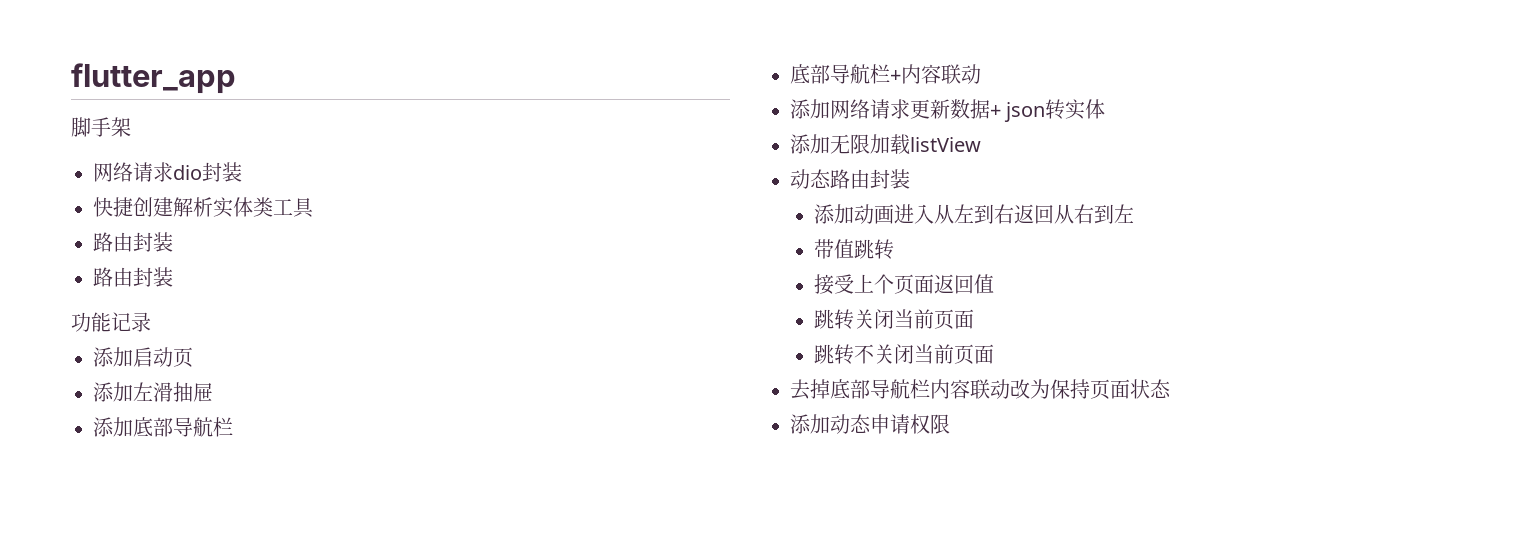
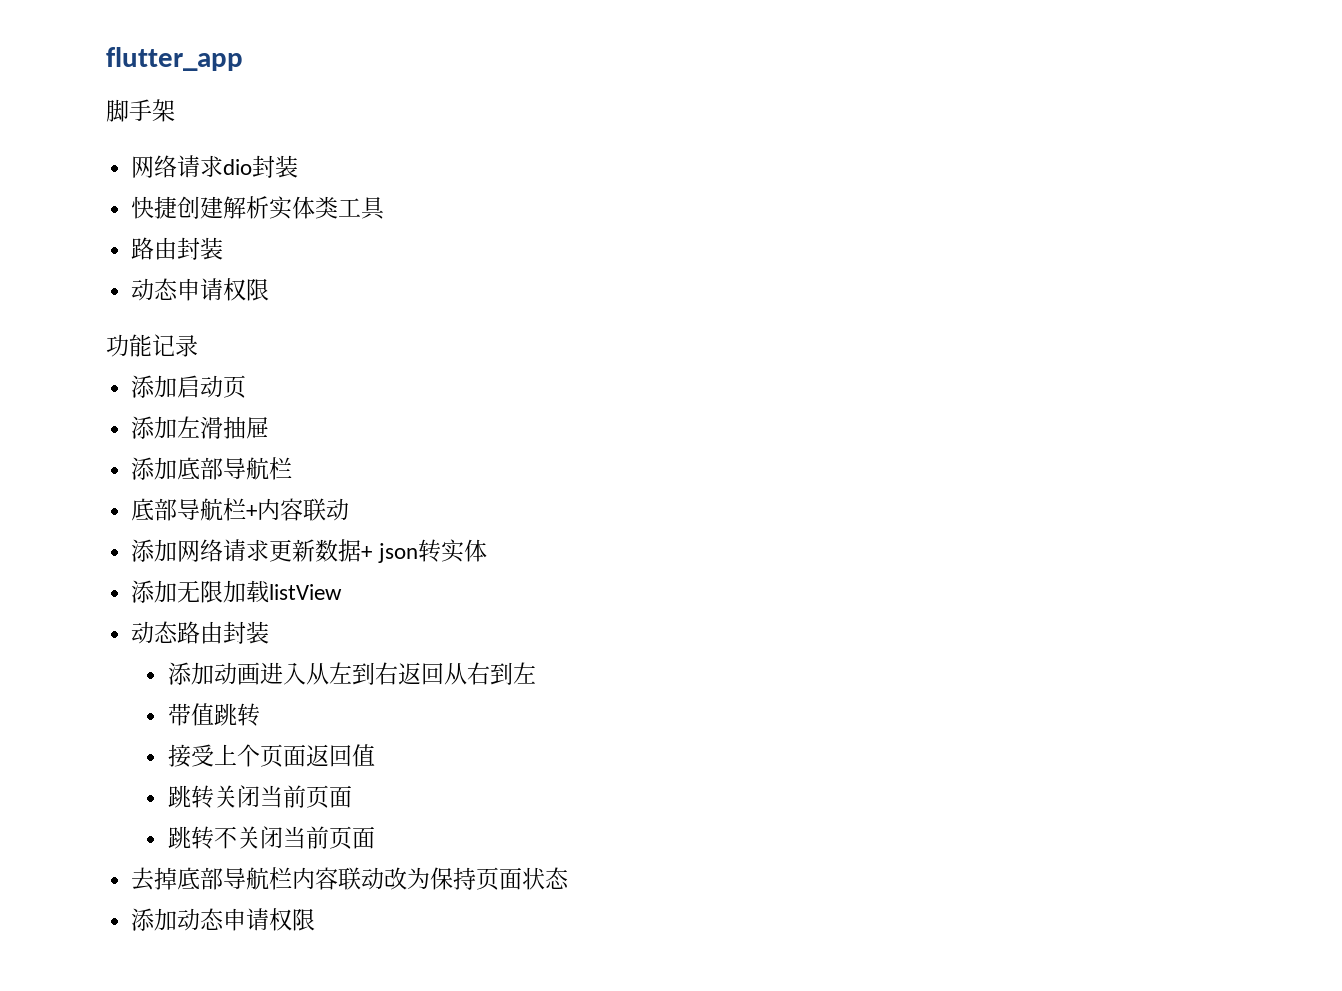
[93,267,173,287] 路由封装 -> [131,278,270,301] 动态申请权限

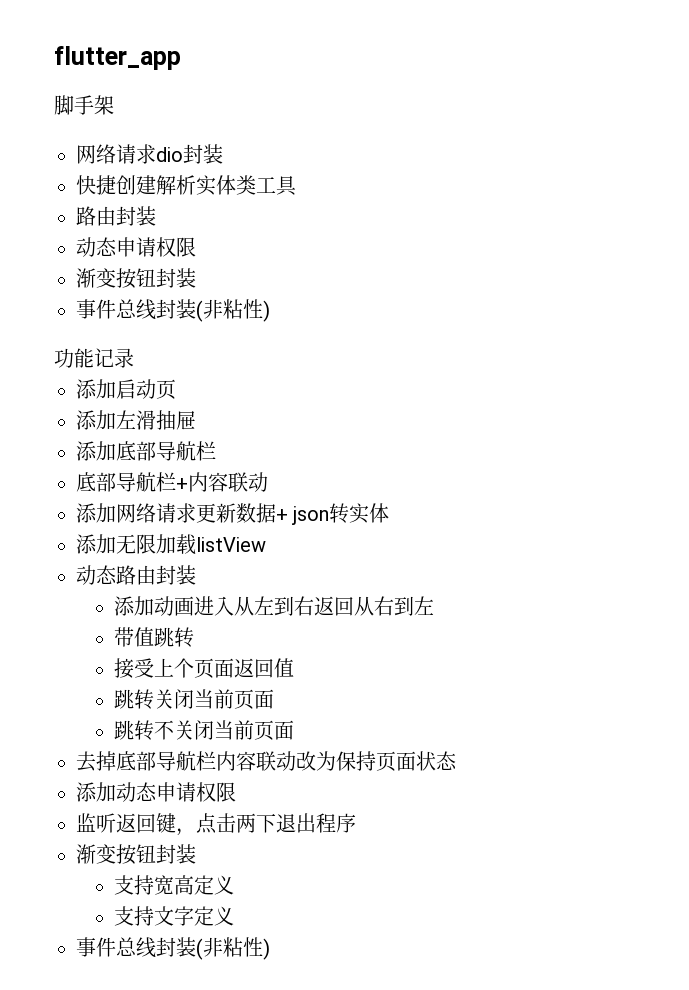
(270, 289) none -> [76,268,196,289] [76,299,270,322] // 渐变按钮封装 // 事件总线封装(非粘性)
(316, 919) none -> [76,813,356,836] [76,844,196,865] [114,875,235,895] [114,906,235,926] [76,937,270,960] // 监听返回键，点击两下退出程序 // 渐变按钮封装 // 支持宽高定义 // 支持文字定义 // 事件总线封装(非粘性)

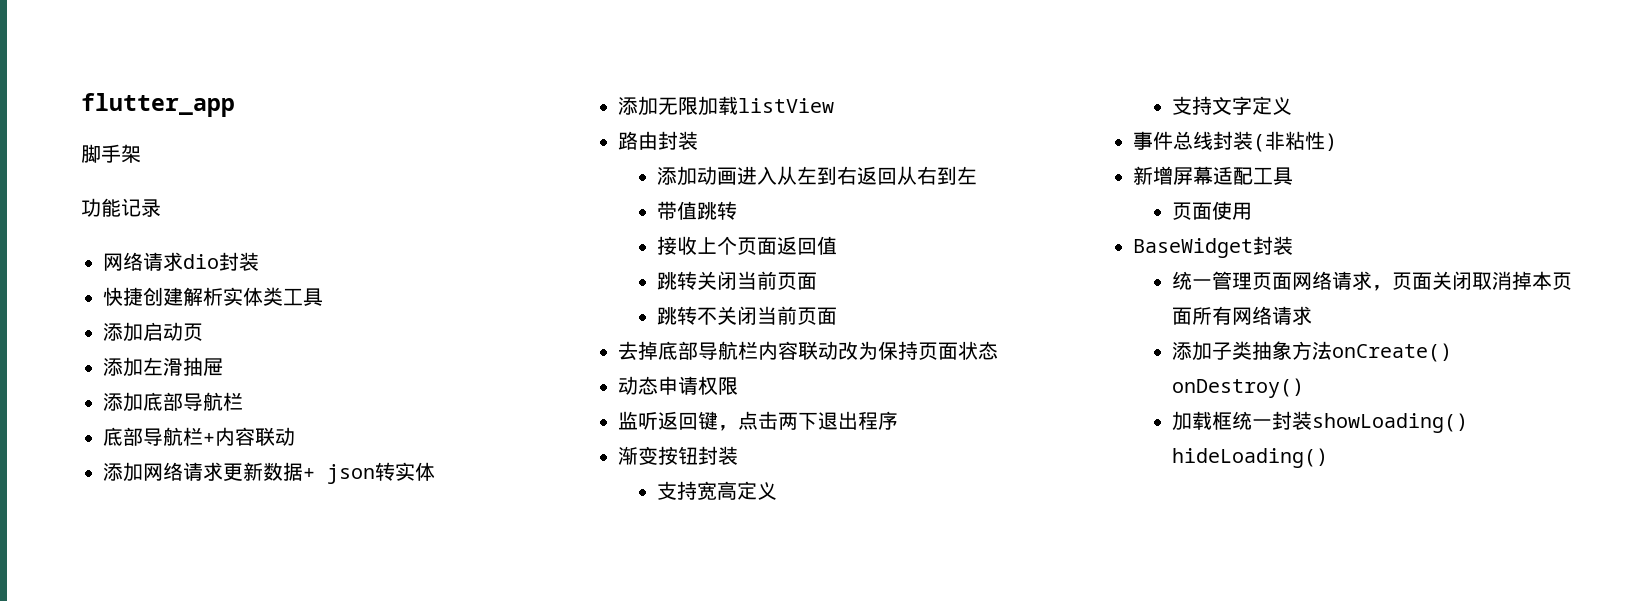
(114, 105) none -> [81,198,161,217] // 功能记录
[76,206,156,226] [76,237,196,257] [76,268,196,289] [76,299,270,322] [54,348,134,368] // 路由封装 // 动态申请权限 // 渐变按钮封装 // 事件总线封装(非粘性) // 功能记录 -> (323, 297) none
[76,565,117,585] 动态 -> (834, 105) none
[134,658,155,678] 受 -> [676,236,697,255] 收
[76,782,116,802] 添加 -> (998, 350) none
(270, 949) none -> [1133,166,1293,185] [1171,201,1252,220] [1133,236,1293,258] [1171,271,1572,291] [1171,306,1312,325] [1171,341,1452,362] [1171,378,1304,398] [1171,411,1468,433] [1171,448,1328,468] // 新增屏幕适配工具 // 页面使用 // BaseWidget封装 // 统一管理页面网络请求，页面关闭取消掉本页面所有网络请求 // 添加子类抽象方法onCreate() onDestroy() // 加载框统一封装showLoading() hideLoading()

